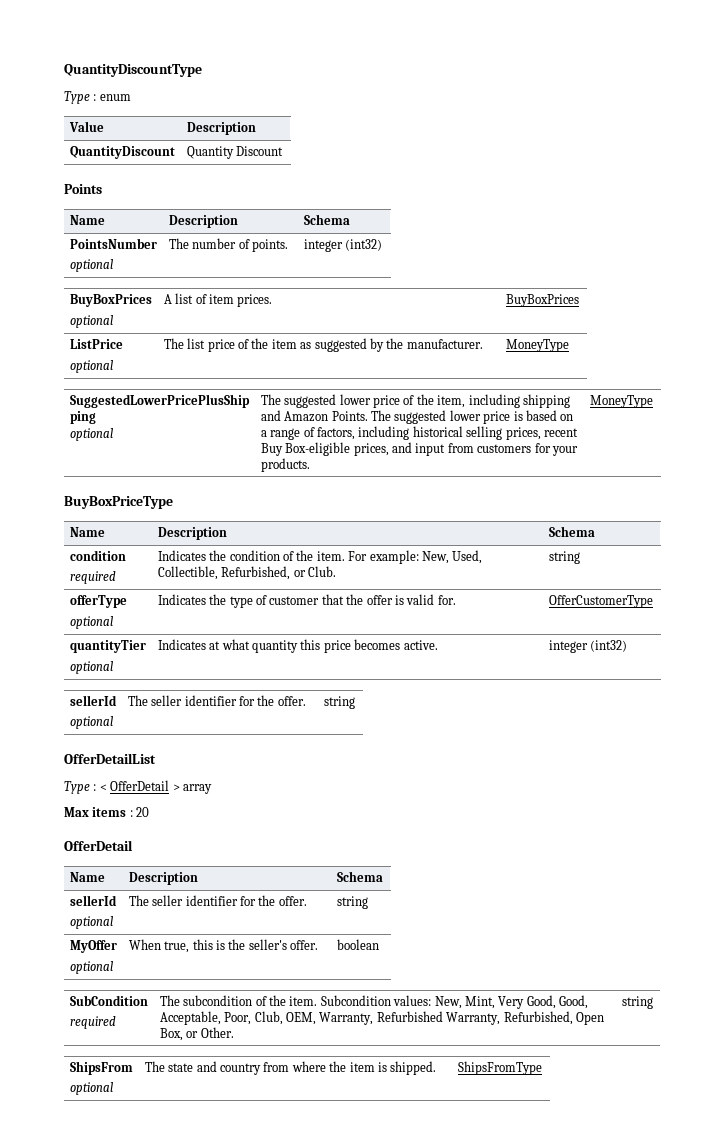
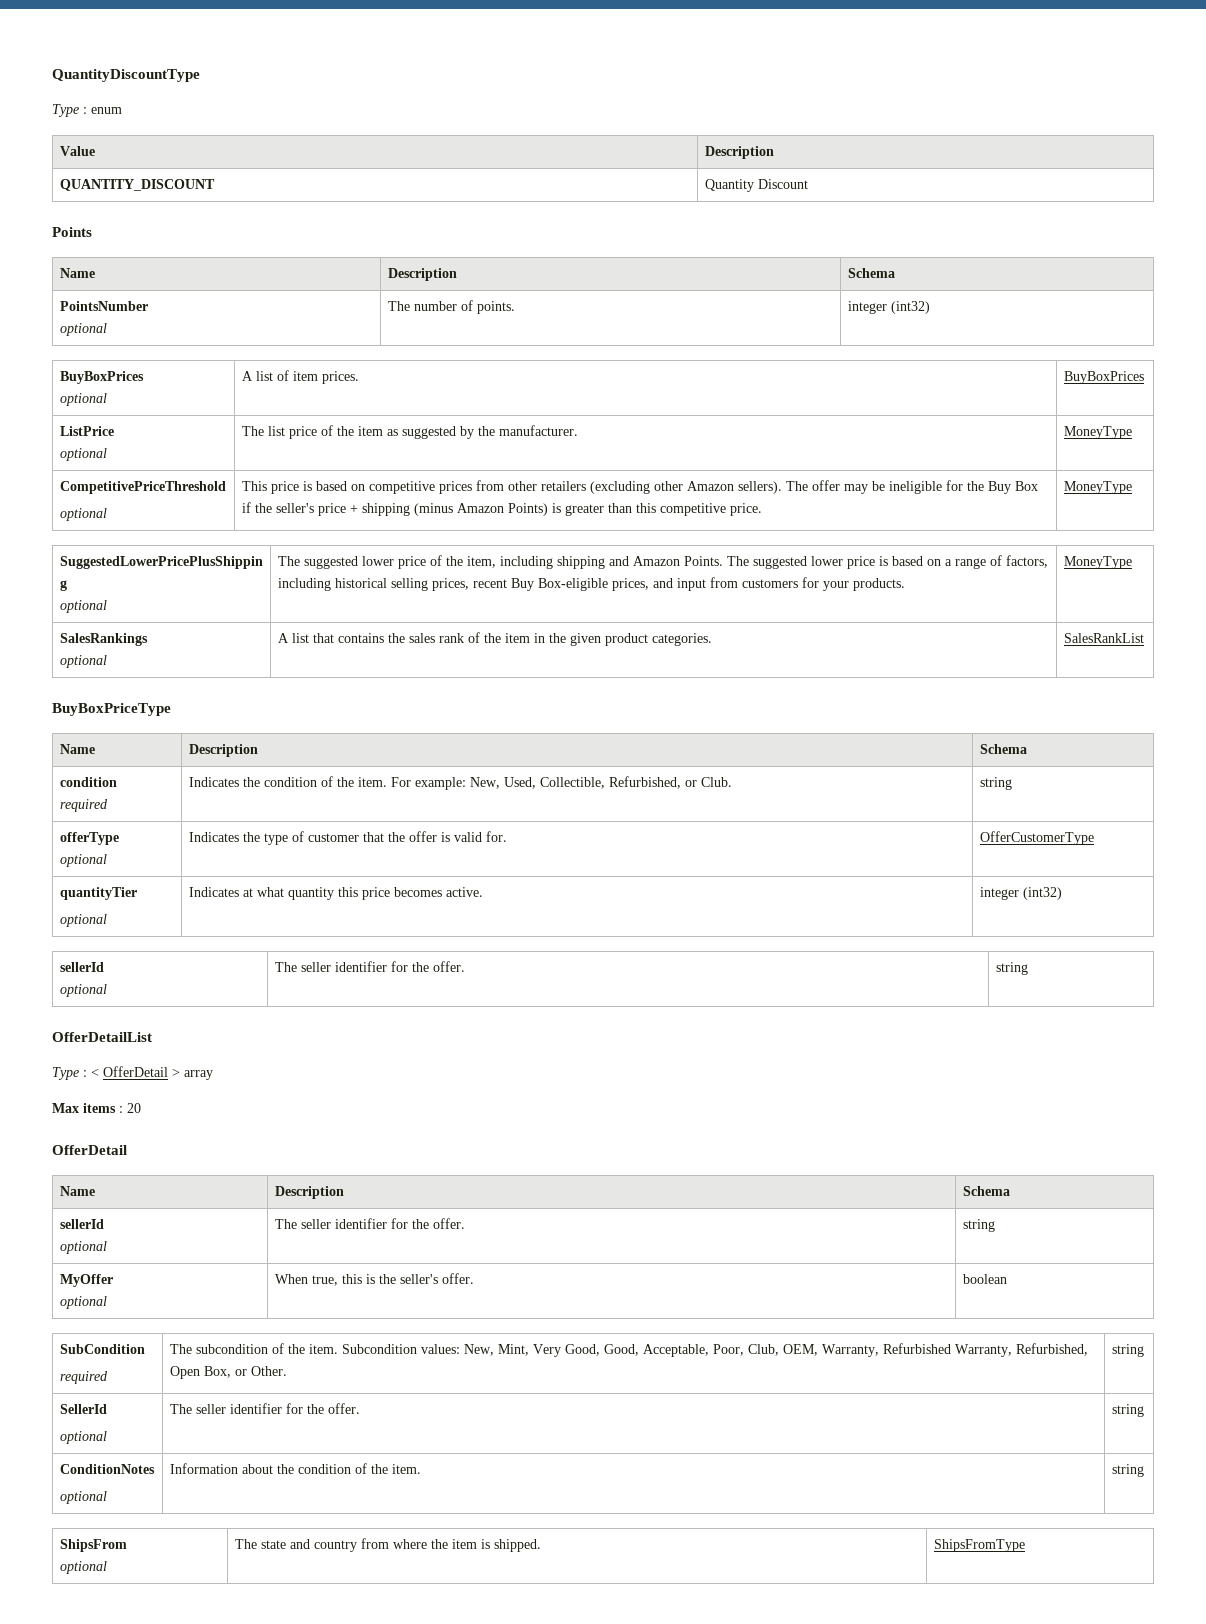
[69,146,175,159] QuantityDiscount -> [59,179,215,191] QUANTITY_DISCOUNT
(569, 345) none -> [59,481,226,494] [59,508,107,521] [241,480,1038,494] [241,502,762,516] [1063,481,1132,494] // CompetitivePriceThreshold // optional | This price is based on competitive prices from other retailers (excluding other Amazon sellers). The offer may be ineligible for the Buy Box if the seller's price + shipping (minus Amazon Points) is greater than this competitive price. | MoneyType
(653, 401) none -> [59,633,148,646] [59,655,107,668] [277,632,712,646] [1063,633,1144,643] // SalesRankings // optional | A list that contains the sales rank of the item in the given product categories. | SalesRankList
(653, 1002) none -> [59,1404,107,1414] [59,1431,107,1444] [169,1403,360,1414] [1111,1404,1144,1417] [59,1464,155,1474] [59,1491,107,1504] [169,1463,421,1474] [1111,1464,1144,1477] // SellerId // optional | The seller identifier for the offer. | string // ConditionNotes // optional | Information about the condition of the item. | string

